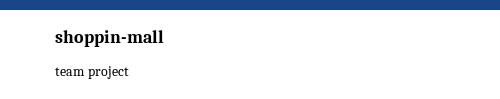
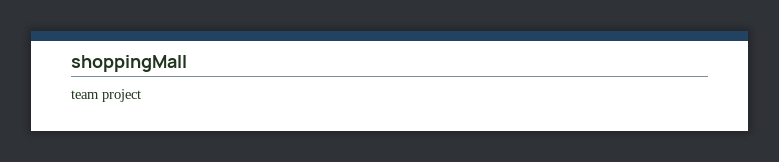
[55,30,164,47] shoppin-mall -> [71,55,187,72] shoppingMall

